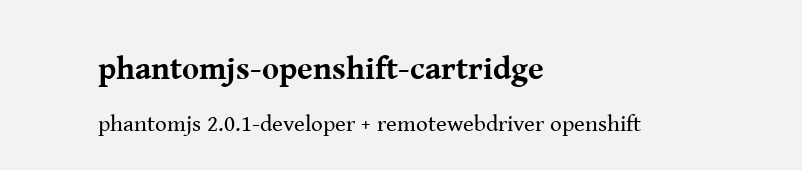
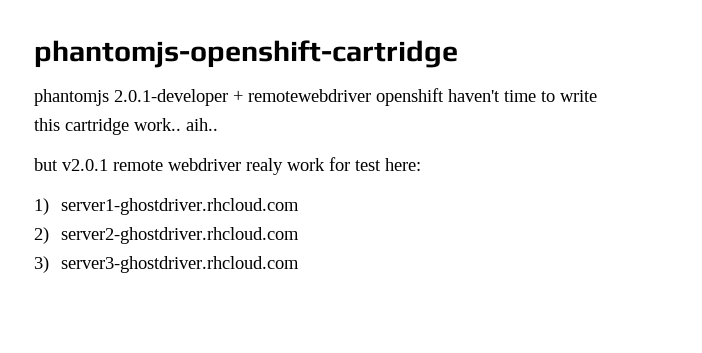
(642, 125) none -> [448,89,597,102] [34,118,218,135] [34,157,421,175] [34,198,299,215] [34,227,299,244] [34,256,299,273] haven't time to write this cartridge work.. aih.. // but v2.0.1 remote webdriver realy work for test here: // 1) server1-ghostdriver.rhcloud.com // 2) server2-ghostdriver.rhcloud.com // 3) server3-ghostdriver.rhcloud.com

